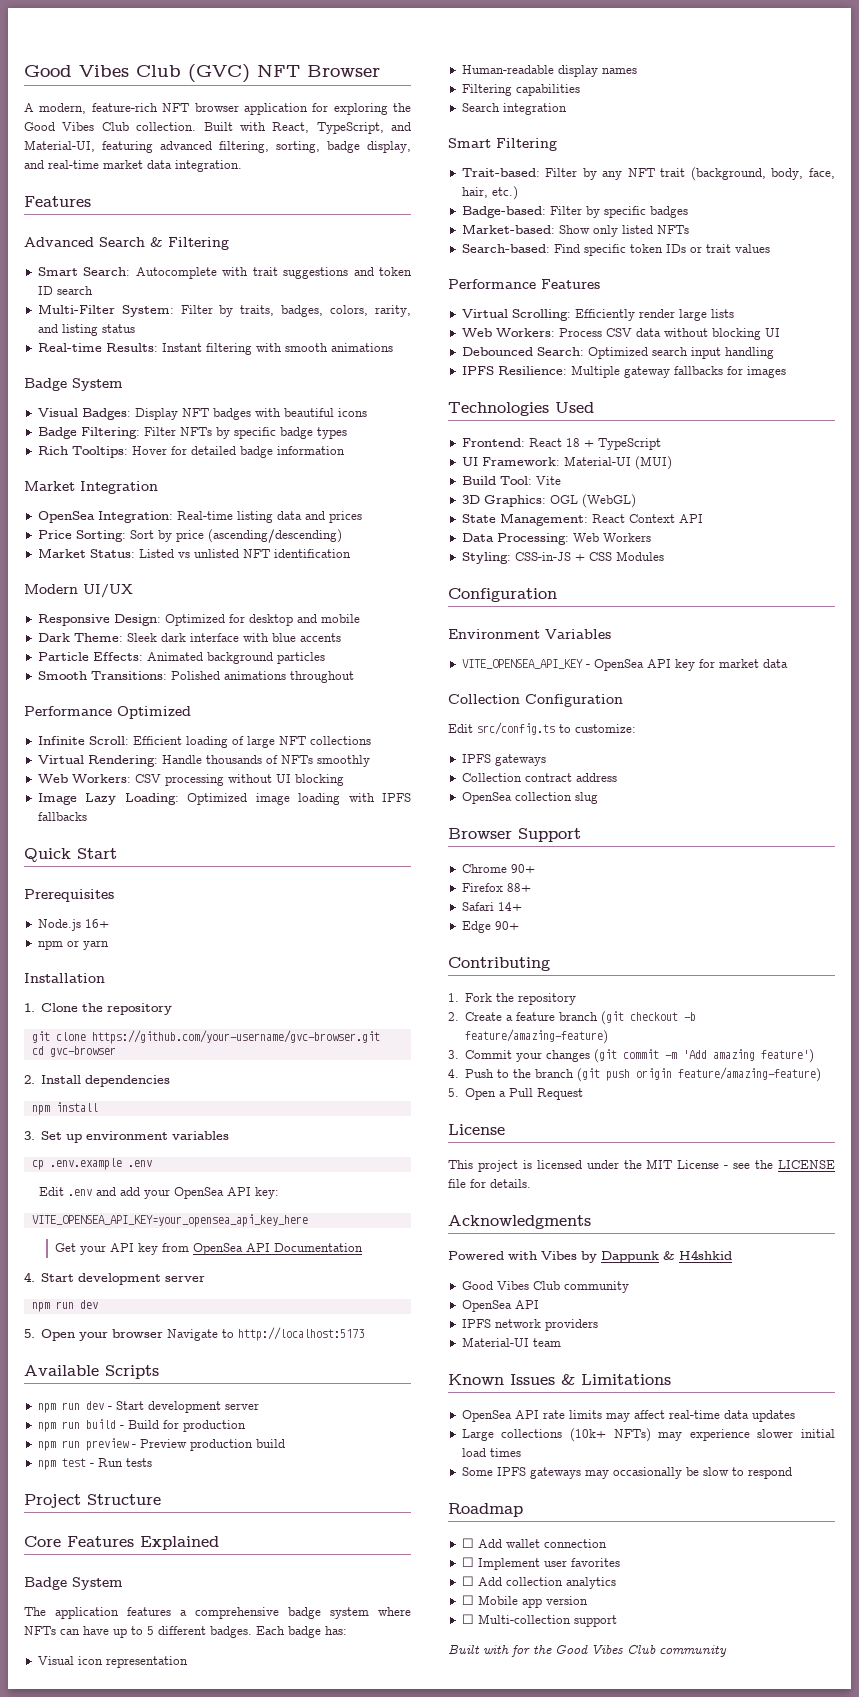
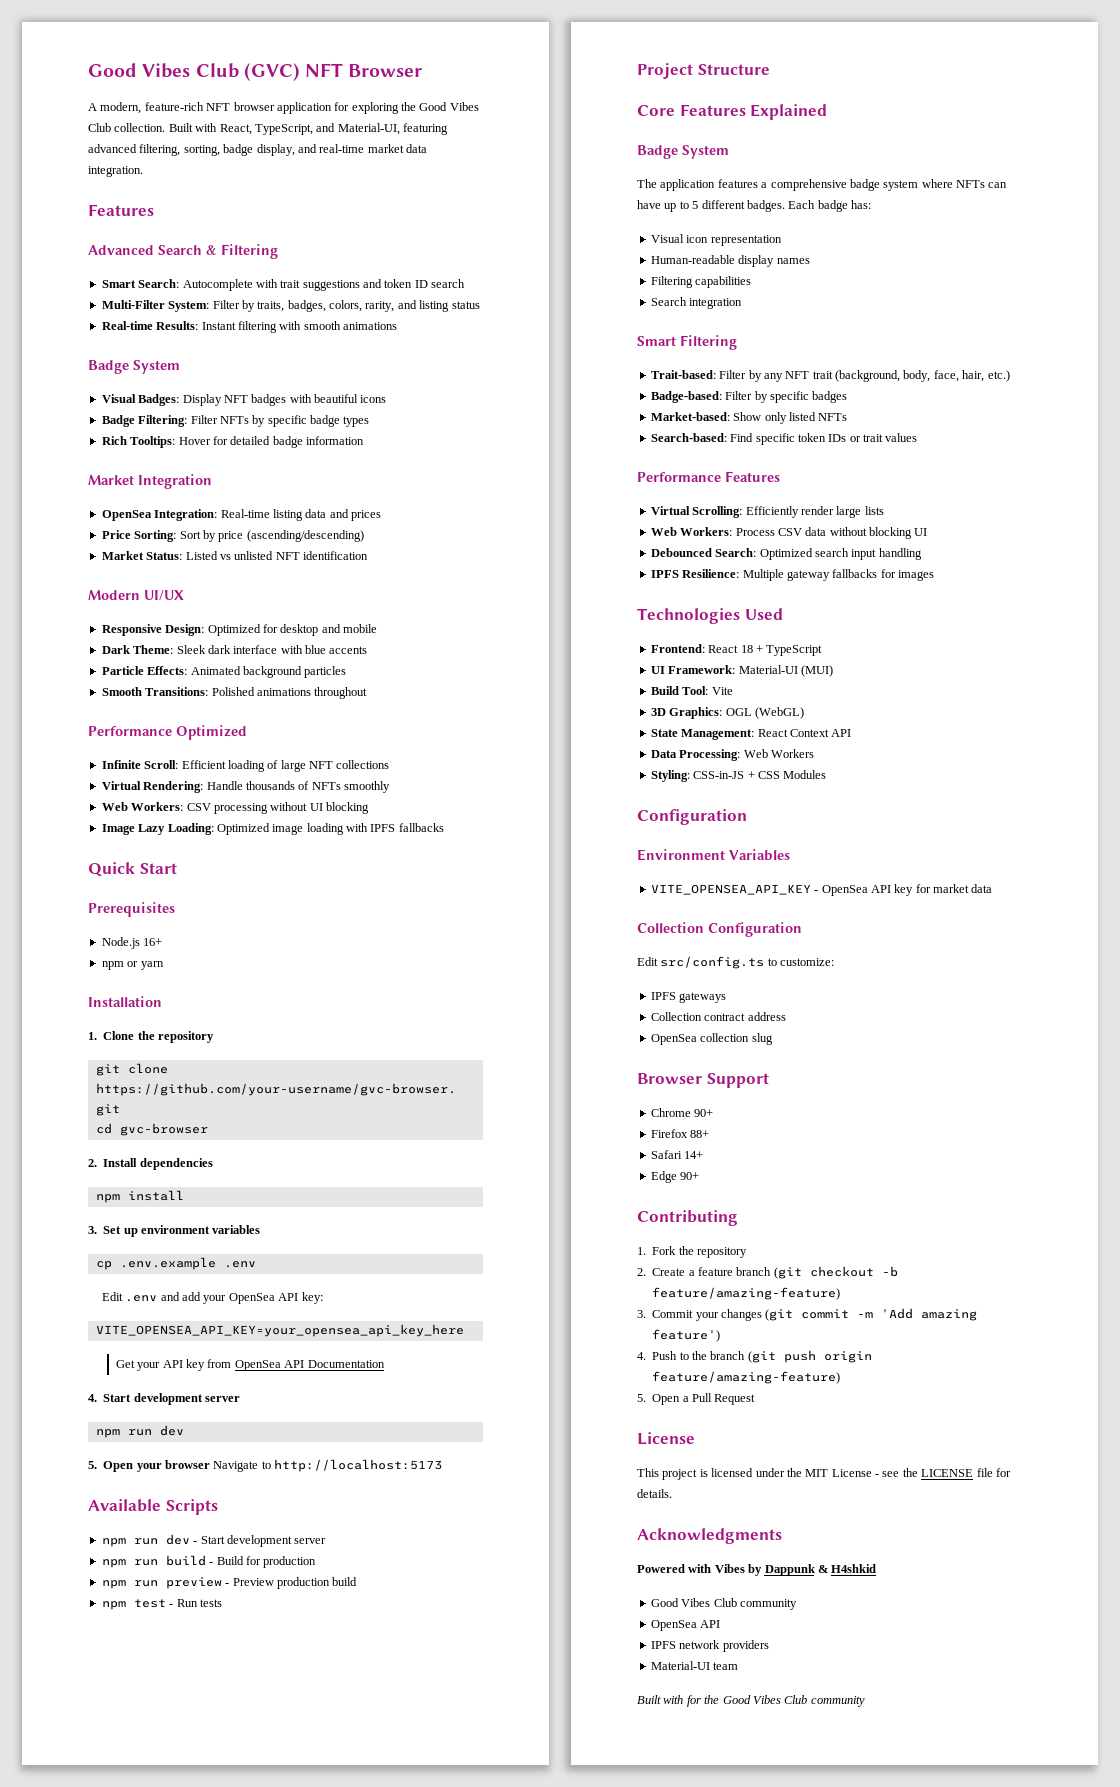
[448,1374,671,1385] [461,1410,795,1422] [461,1428,835,1442] [461,1448,521,1457] [461,1467,792,1479] [448,1503,523,1517] [461,1538,607,1548] [461,1557,620,1570] [461,1576,616,1589] [461,1595,588,1608] [461,1614,617,1627] // Known Issues & Limitations // OpenSea API rate limits may affect real-time data updates // Large collections (10k+ NFTs) may experience slower initial load times // Some IPFS gateways may occasionally be slow to respond // Roadmap // ☐ Add wallet connection // ☐ Implement user favorites // ☐ Add collection analytics // ☐ Mobile app version // ☐ Multi-collection support -> (739, 1666) none

